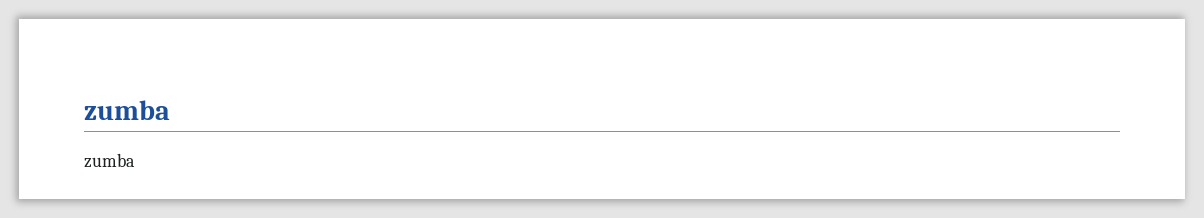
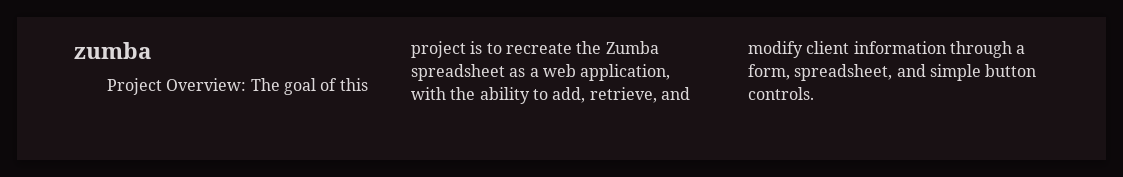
[84,153,135,168] zumba -> [107,78,368,95] [411,41,659,58] [411,64,671,81] [411,87,690,104] [748,41,1026,58] [748,64,1037,81] [748,87,814,100] Project Overview: The goal of this project is to recreate the Zumba spreadsheet as a web application, with the ability to add, retrieve, and modify client information through a form, spreadsheet, and simple button controls.

